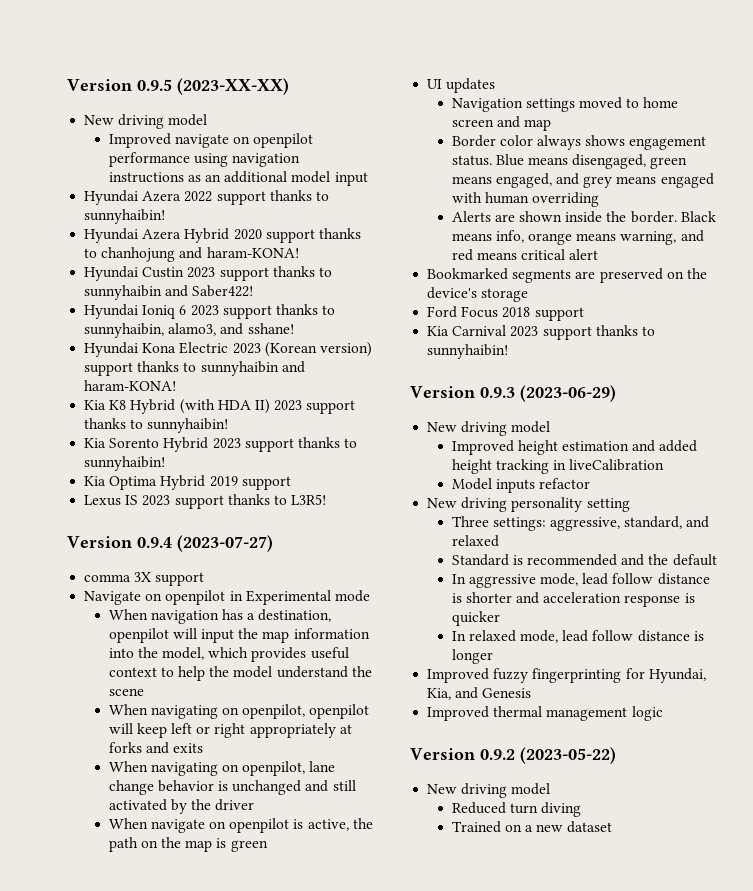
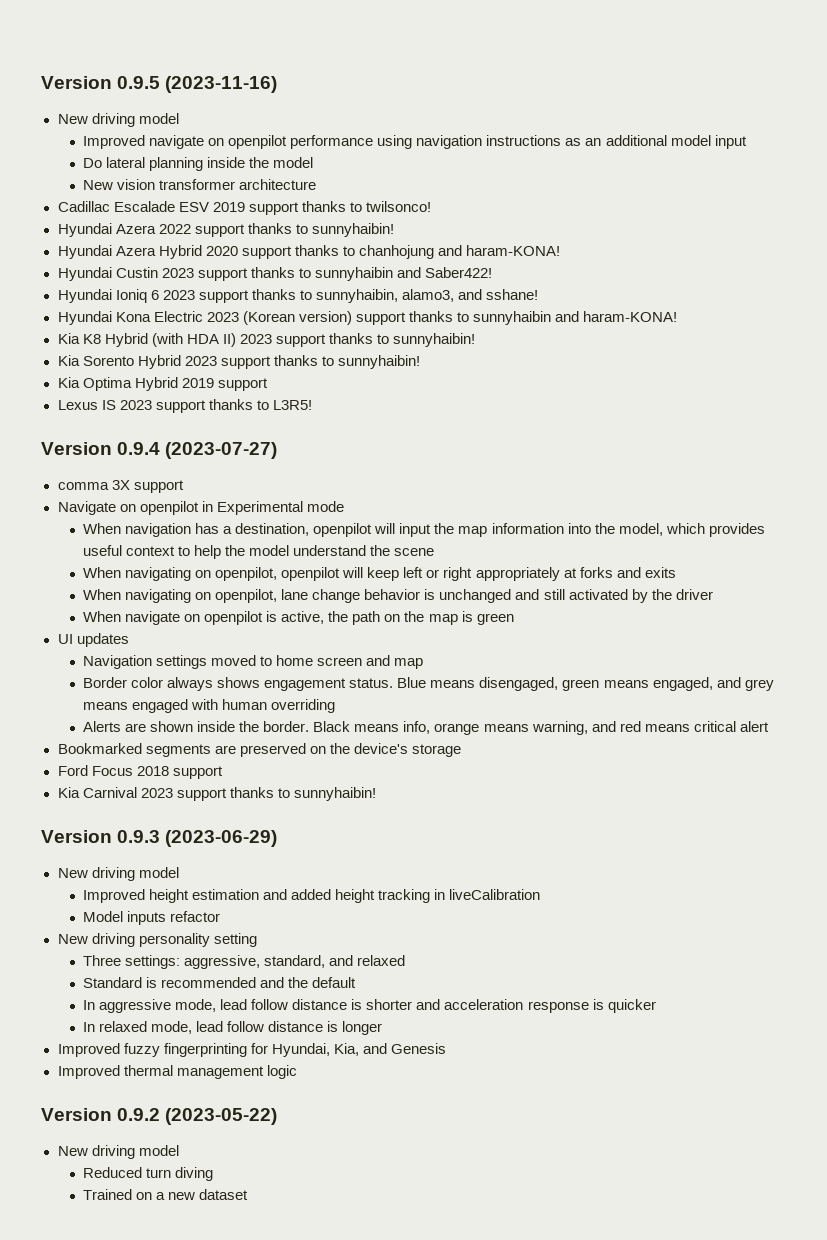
[177,78,289,95] (2023-XX-XX) -> [165,76,278,93] (2023-11-16)
(368, 179) none -> [83,157,314,171] [83,179,317,190] [57,201,431,215] // Do lateral planning inside the model // New vision transformer architecture // Cadillac Escalade ESV 2019 support thanks to twilsonco!

